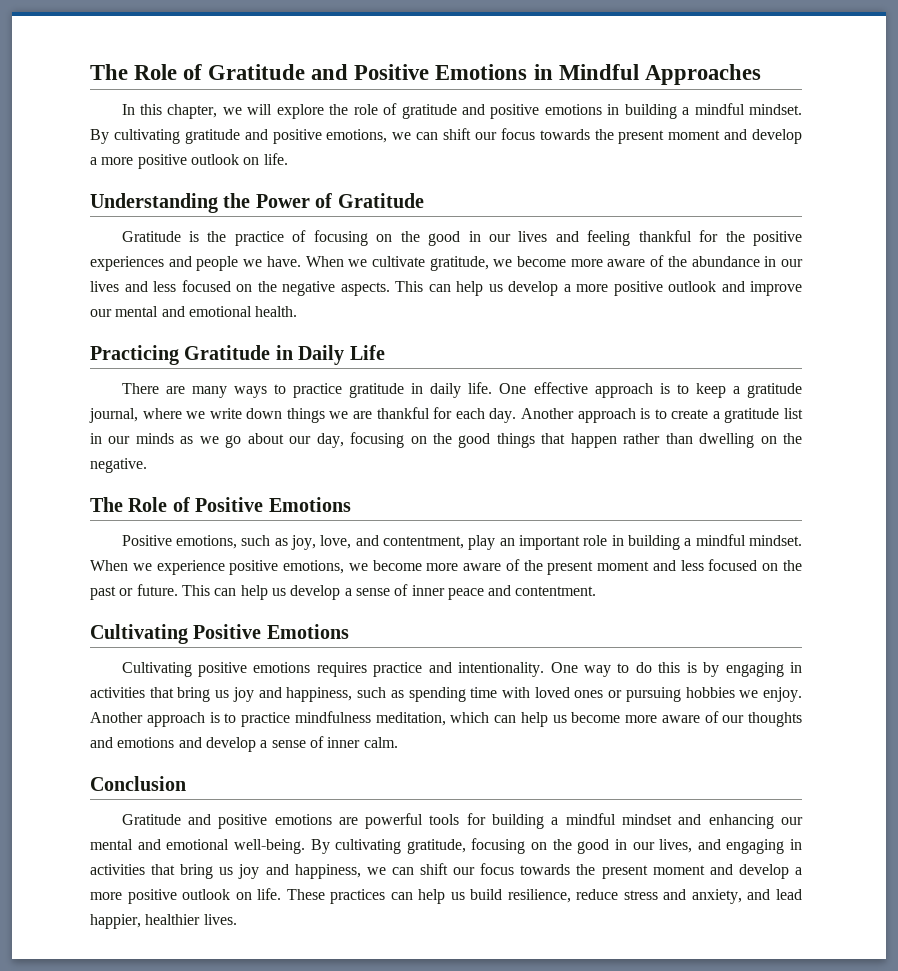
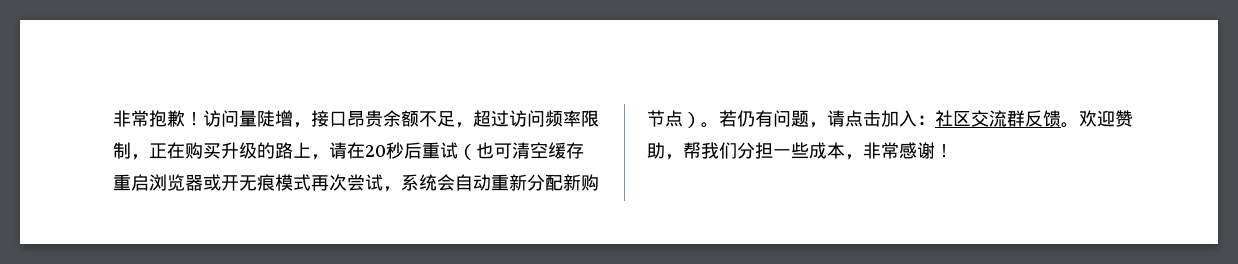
[90,64,761,85] [121,103,802,119] [90,128,802,144] [90,153,288,169] [90,193,424,213] [121,230,802,246] [90,255,804,271] [90,280,802,296] [90,306,298,317] [90,345,385,365] [121,382,802,398] [89,407,803,423] [90,432,803,448] [90,458,147,473] [90,497,351,512] [121,534,803,550] [90,559,802,575] [90,584,597,600] [90,624,349,644] [121,662,802,677] [90,687,802,702] [90,711,802,727] [90,736,398,752] [90,776,186,791] [121,813,803,829] [90,838,802,854] [90,863,802,879] [90,888,802,904] [90,914,237,929] The Role of Gratitude and Positive Emotions in Mindful Approaches // In this chapter, we will explore the role of gratitude and positive emotions in building a mindful mindset. By cultivating gratitude and positive emotions, we can shift our focus towards the present moment and develop a more positive outlook on life. // Understanding the Power of Gratitude // Gratitude is the practice of focusing on the good in our lives and feeling thankful for the positive experiences and people we have. When we cultivate gratitude, we become more aware of the abundance in our lives and less focused on the negative aspects. This can help us develop a more positive outlook and improve our mental and emotional health. // Practicing Gratitude in Daily Life // There are many ways to practice gratitude in daily life. One effective approach is to keep a gratitude journal, where we write down things we are thankful for each day. Another approach is to create a gratitude list in our minds as we go about our day, focusing on the good things that happen rather than dwelling on the negative. // The Role of Positive Emotions // Positive emotions, such as joy, love, and contentment, play an important role in building a mindful mindset. When we experience positive emotions, we become more aware of the present moment and less focused on the past or future. This can help us develop a sense of inner peace and contentment. // Cultivating Positive Emotions // Cultivating positive emotions requires practice and intentionality. One way to do this is by engaging in activities that bring us joy and happiness, such as spending time with loved ones or pursuing hobbies we enjoy. Another approach is to practice mindfulness meditation, which can help us become more aware of our thoughts and emotions and develop a sense of inner calm. // Conclusion // Gratitude and positive emotions are powerful tools for building a mindful mindset and enhancing our mental and emotional well-being. By cultivating gratitude, focusing on the good in our lives, and engaging in activities that bring us joy and happiness, we can shift our focus towards the present moment and develop a more positive outlook on life. These practices can help us build resilience, reduce stress and anxiety, and lead happier, healthier lives. -> [113,110,599,128] [113,142,584,160] [113,174,599,192] [647,110,1133,128] [647,142,953,160] 非常抱歉！访问量陡增，接口昂贵余额不足，超过访问频率限制，正在购买升级的路上，请在20秒后重试（也可清空缓存重启浏览器或开无痕模式再次尝试，系统会自动重新分配新购节点）。若仍有问题，请点击加入：社区交流群反馈。欢迎赞助，帮我们分担一些成本，非常感谢！

